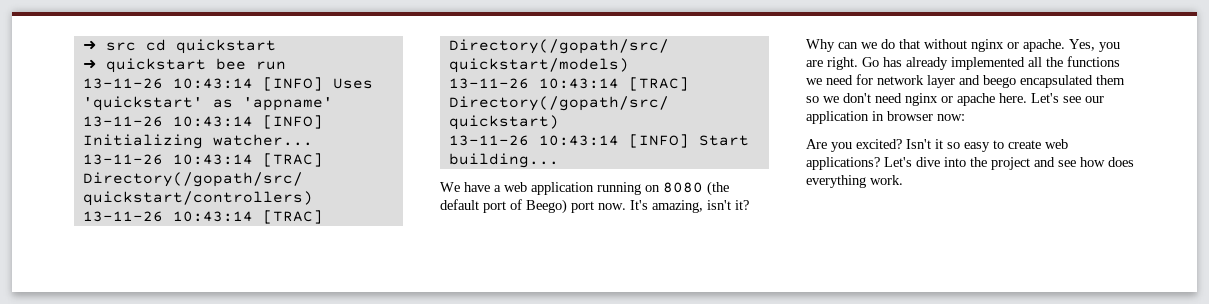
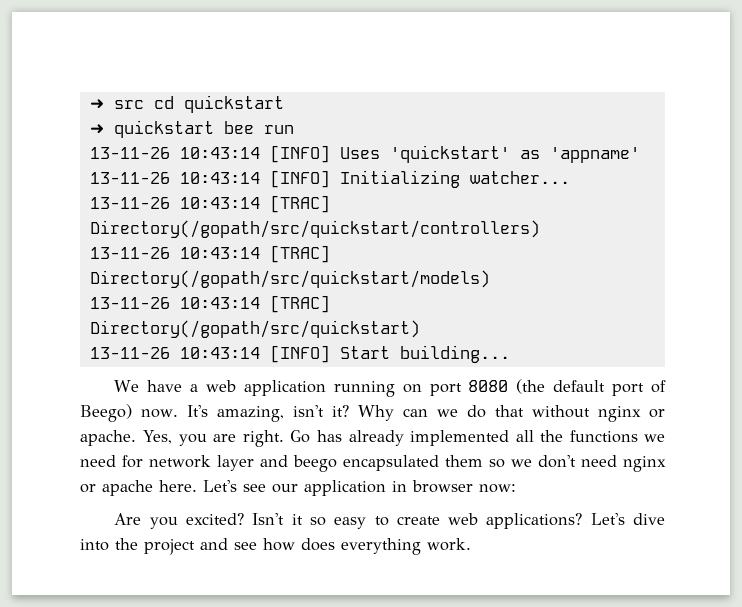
(660, 188) none -> [429,383,462,396] port
[571,201,594,213] port -> (132, 413) none

